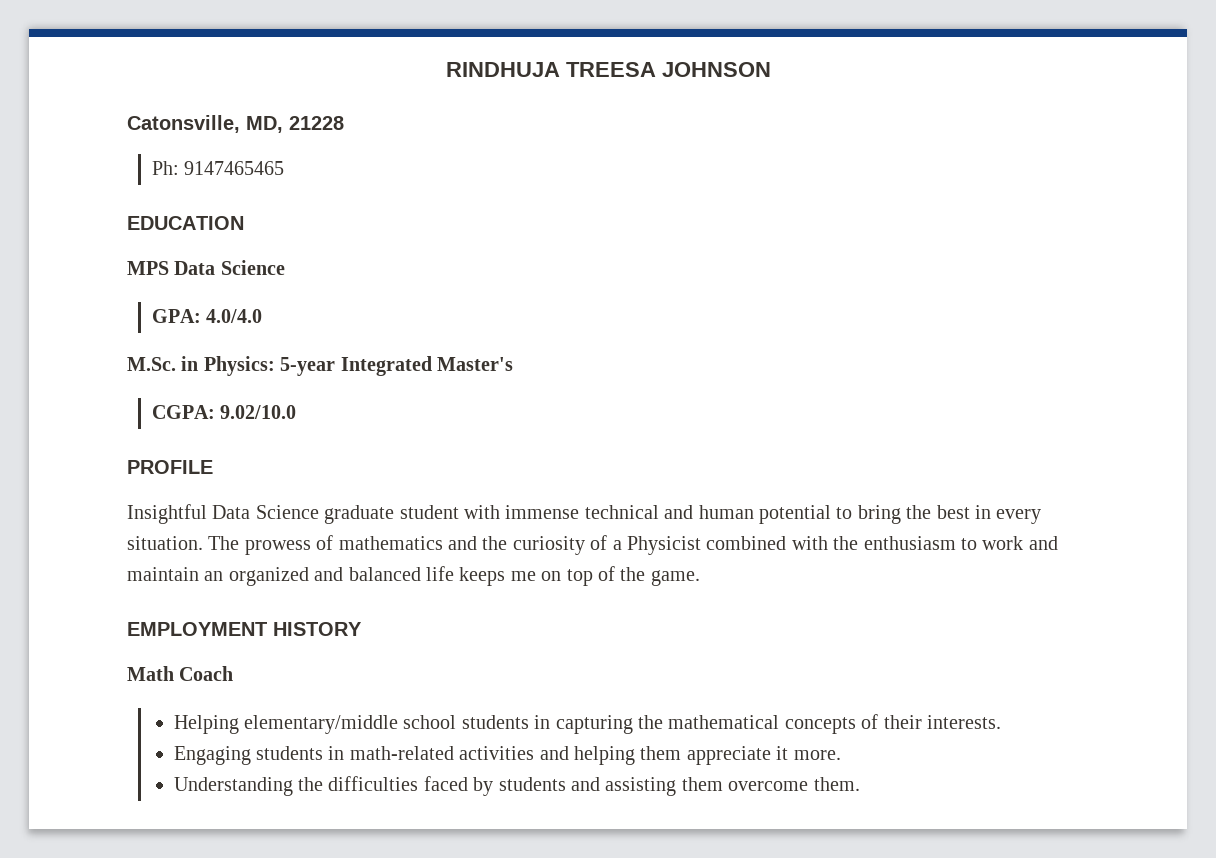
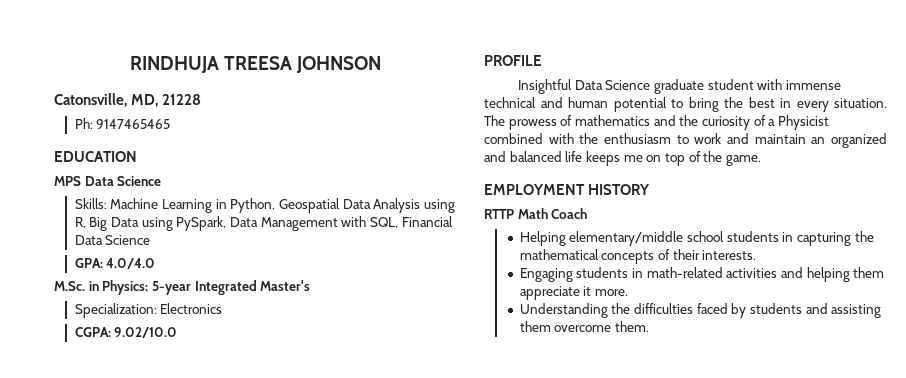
(285, 267) none -> [74,198,455,213] [74,216,453,231] [74,235,151,245] // Skills: Machine Learning in Python, Geospatial Data Analysis using R, Big Data using PySpark, Data Management with SQL, Financial Data Science
(513, 364) none -> [74,303,223,318] // Specialization: Electronics
(362, 629) none -> [484,209,514,219] RTTP

